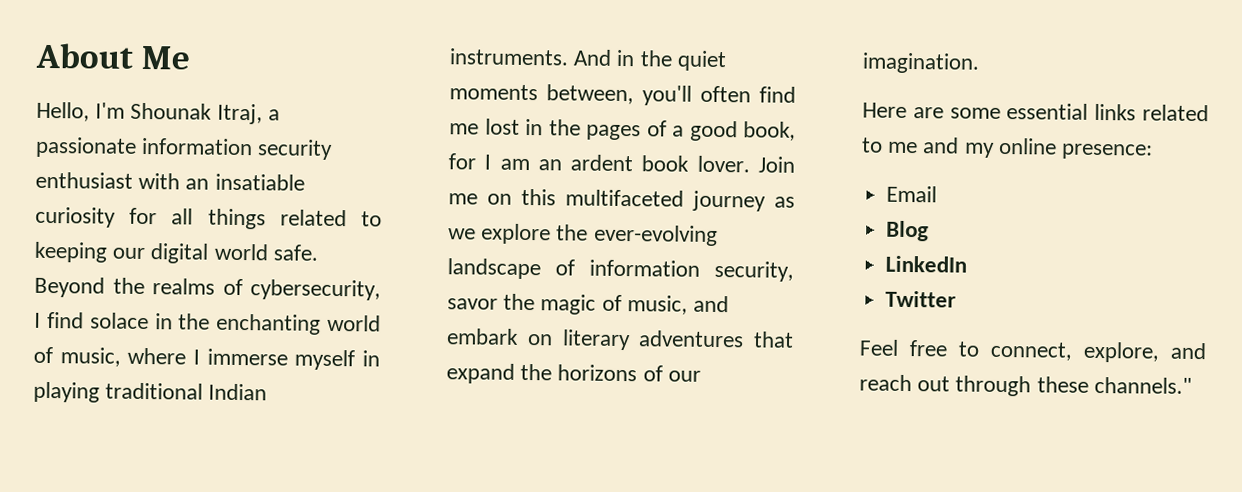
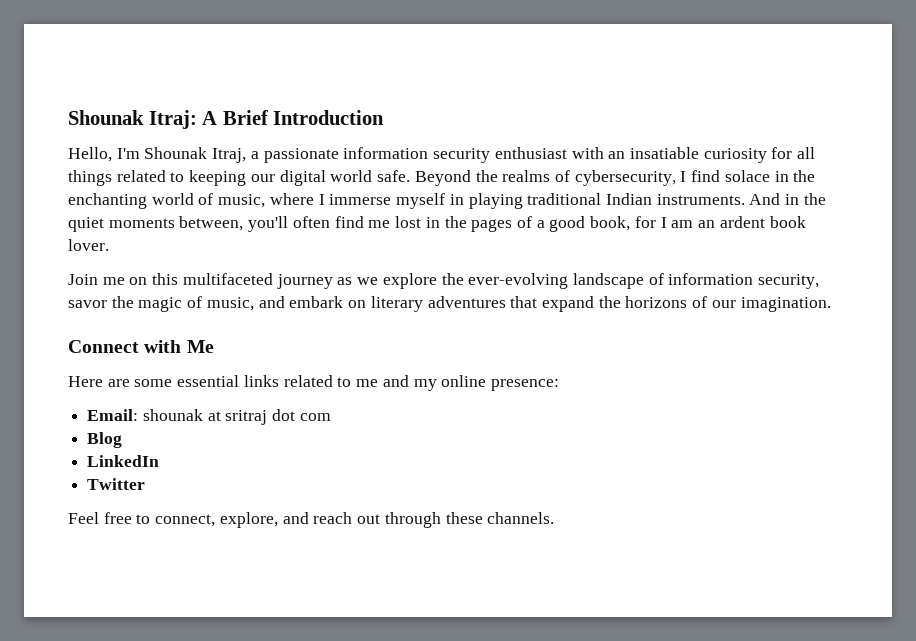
[35,42,192,70] About Me -> [68,110,385,129] Shounak Itraj: A Brief Introduction
(750, 164) none -> (109, 245) //
(980, 63) none -> [68,340,214,353] // Connect with Me
[886,185,938,203] Email -> [87,409,331,425] Email: shounak at sritraj dot com
[1093,376,1192,394] channels." -> [487,512,555,524] channels.

